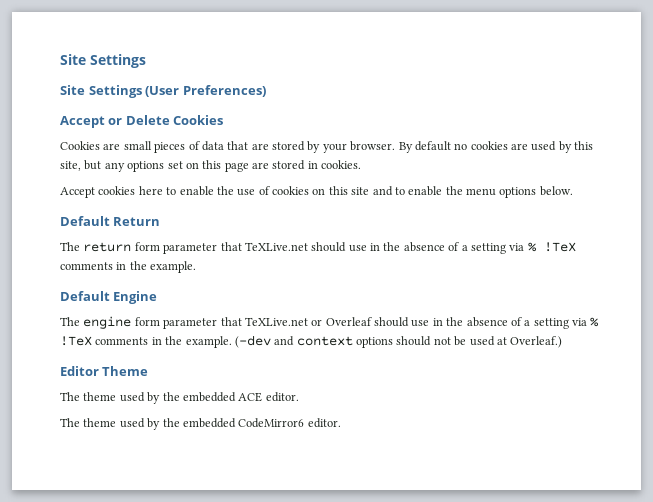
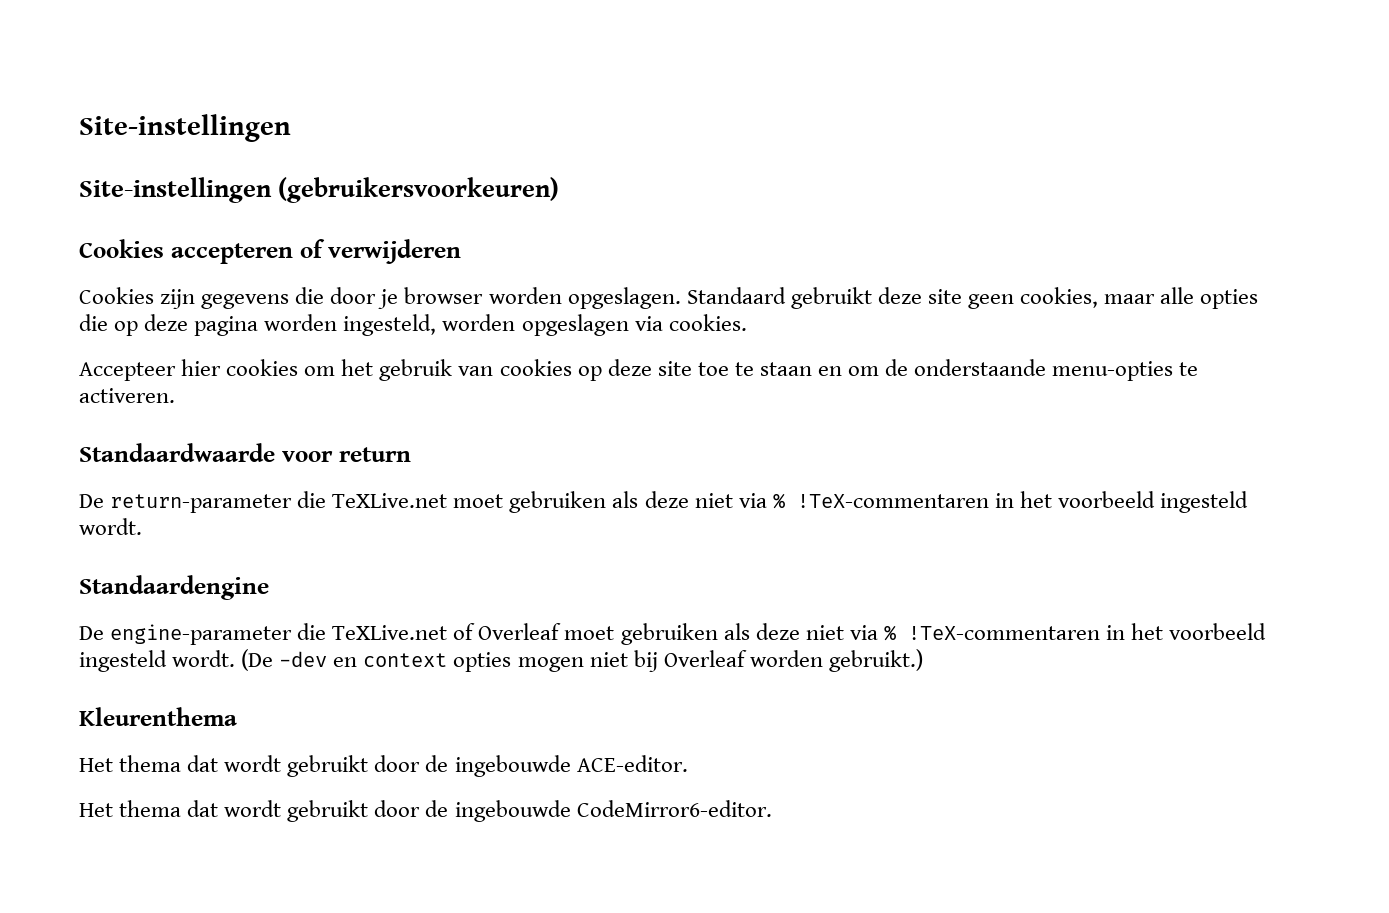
[60,54,146,68] [60,85,266,98] [60,115,224,128] [60,141,594,153] [60,160,362,172] [60,186,573,198] [60,216,161,226] [60,242,576,254] [60,261,197,273] [60,291,158,304] [60,316,600,329] [60,335,563,348] [60,366,149,376] [60,392,299,404] [60,418,341,430] Site Settings // Site Settings (User Preferences) // Accept or Delete Cookies // Cookies are small pieces of data that are stored by your browser. By default no cookies are used by this site, but any options set on this page are stored in cookies. // Accept cookies here to enable the use of cookies on this site and to enable the menu options below. // Default Return // The return form parameter that TeXLive.net should use in the absence of a setting via % !TeX comments in the example. // Default Engine // The engine form parameter that TeXLive.net or Overleaf should use in the absence of a setting via % !TeX comments in the example. (-dev and context options should not be used at Overleaf.) // Editor Theme // The theme used by the embedded ACE editor. // The theme used by the embedded CodeMirror6 editor. -> [79,114,291,142] [79,177,560,203] [79,239,462,264] [79,287,1259,309] [79,314,747,336] [79,359,1199,381] [79,388,175,403] [79,443,411,462] [79,491,1249,513] [79,518,142,535] [79,575,269,600] [79,623,1267,645] [79,649,923,672] [79,707,237,726] [79,755,688,777] [79,800,772,822] Site-instellingen // Site-instellingen (gebruikersvoorkeuren) // Cookies accepteren of verwijderen // Cookies zijn gegevens die door je browser worden opgeslagen. Standaard gebruikt deze site geen cookies, maar alle opties die op deze pagina worden ingesteld, worden opgeslagen via cookies. // Accepteer hier cookies om het gebruik van cookies op deze site toe te staan en om de onderstaande menu-opties te activeren. // Standaardwaarde voor return // De return-parameter die TeXLive.net moet gebruiken als deze niet via % !TeX-commentaren in het voorbeeld ingesteld wordt. // Standaardengine // De engine-parameter die TeXLive.net of Overleaf moet gebruiken als deze niet via % !TeX-commentaren in het voorbeeld ingesteld wordt. (De -dev en context opties mogen niet bij Overleaf worden gebruikt.) // Kleurenthema // Het thema dat wordt gebruikt door de ingebouwde ACE-editor. // Het thema dat wordt gebruikt door de ingebouwde CodeMirror6-editor.

